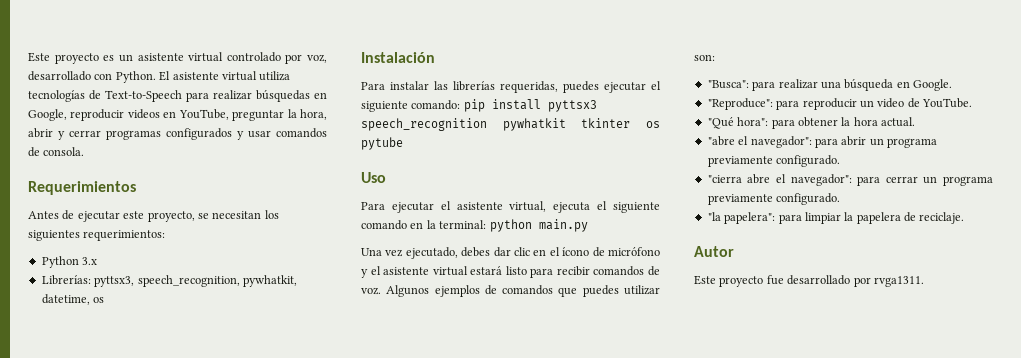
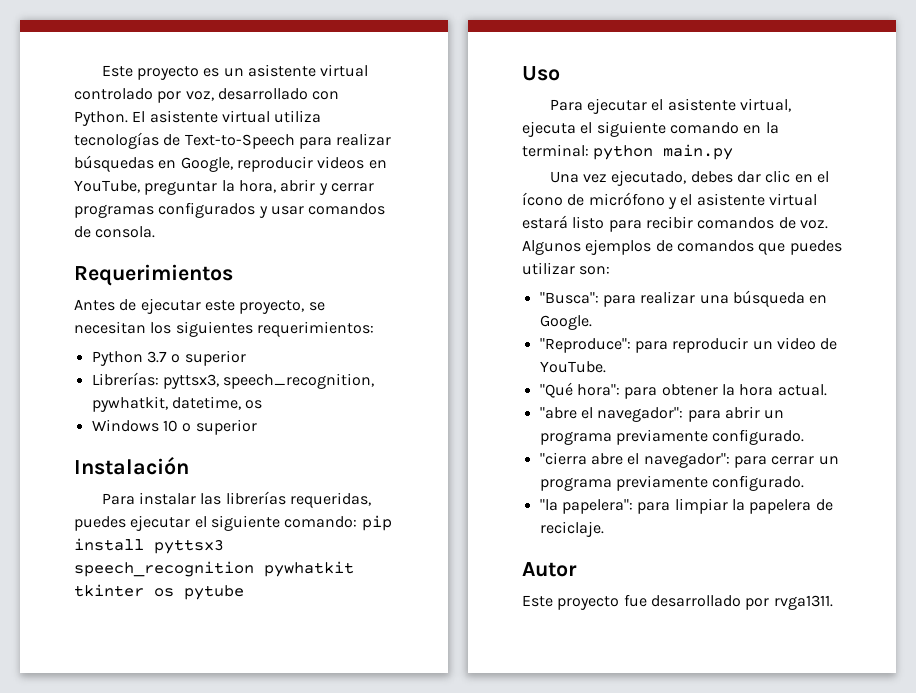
[82,257,98,265] 3.x -> [146,350,246,366] 3.7 o superior
(105, 300) none -> [91,419,257,435] // Windows 10 o superior

